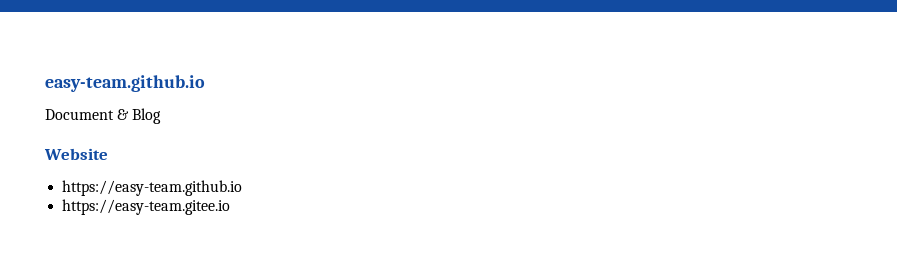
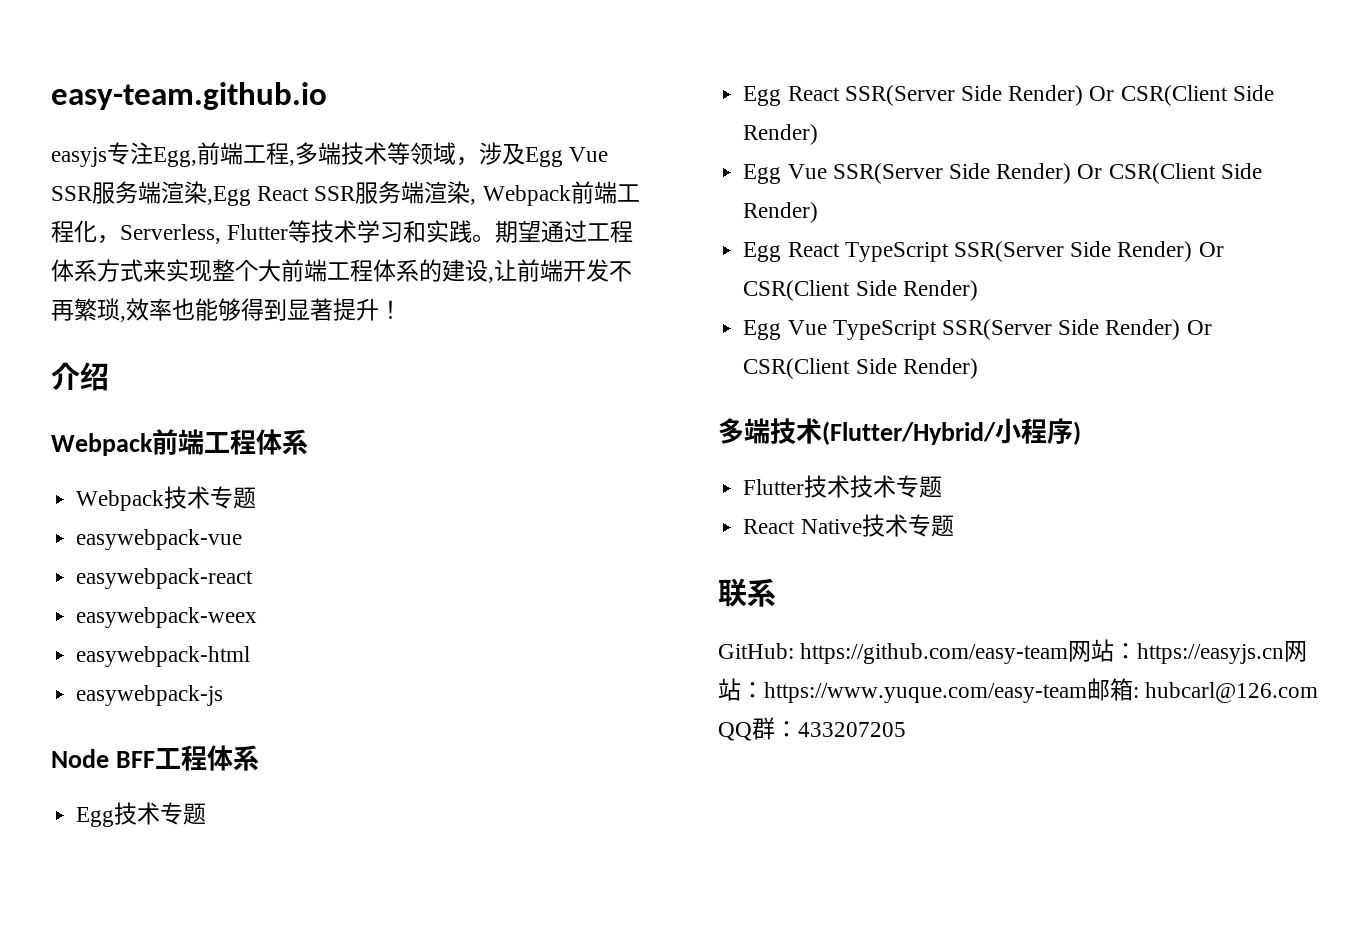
[45,108,162,124] [44,148,108,160] [62,180,243,196] [62,199,231,215] Document & Blog // Website // https://easy-team.github.io // https://easy-team.gitee.io -> [51,142,609,167] [51,181,640,206] [51,220,634,244] [51,259,632,283] [51,298,402,322] [51,362,109,391] [51,429,308,456] [76,486,257,511] [76,529,243,550] [76,568,254,589] [76,607,258,628] [76,646,251,667] [76,685,224,706] [51,745,260,771] [76,802,207,827] [743,85,1274,106] [743,124,819,145] [743,163,1262,184] [743,202,819,223] [743,241,1224,262] [743,280,978,301] [743,319,1212,340] [743,358,978,379] [718,418,1081,445] [743,475,943,498] [743,514,954,537] [718,578,776,607] [718,639,1308,664] [718,678,1319,703] [718,717,906,741] easyjs专注Egg,前端工程,多端技术等领域，涉及Egg Vue SSR服务端渲染,Egg React SSR服务端渲染, Webpack前端工程化，Serverless, Flutter等技术学习和实践。期望通过工程体系方式来实现整个大前端工程体系的建设,让前端开发不再繁琐,效率也能够得到显著提升！ // 介绍 // Webpack前端工程体系 // Webpack技术专题 // easywebpack-vue // easywebpack-react // easywebpack-weex // easywebpack-html // easywebpack-js // Node BFF工程体系 // Egg技术专题 // Egg React SSR(Server Side Render) Or CSR(Client Side Render) // Egg Vue SSR(Server Side Render) Or CSR(Client Side Render) // Egg React TypeScript SSR(Server Side Render) Or CSR(Client Side Render) // Egg Vue TypeScript SSR(Server Side Render) Or CSR(Client Side Render) // 多端技术(Flutter/Hybrid/小程序) // Flutter技术技术专题 // React Native技术专题 // 联系 // GitHub: https://github.com/easy-team网站：https://easyjs.cn网站：https://www.yuque.com/easy-team邮箱: hubcarl@126.com QQ群：433207205

